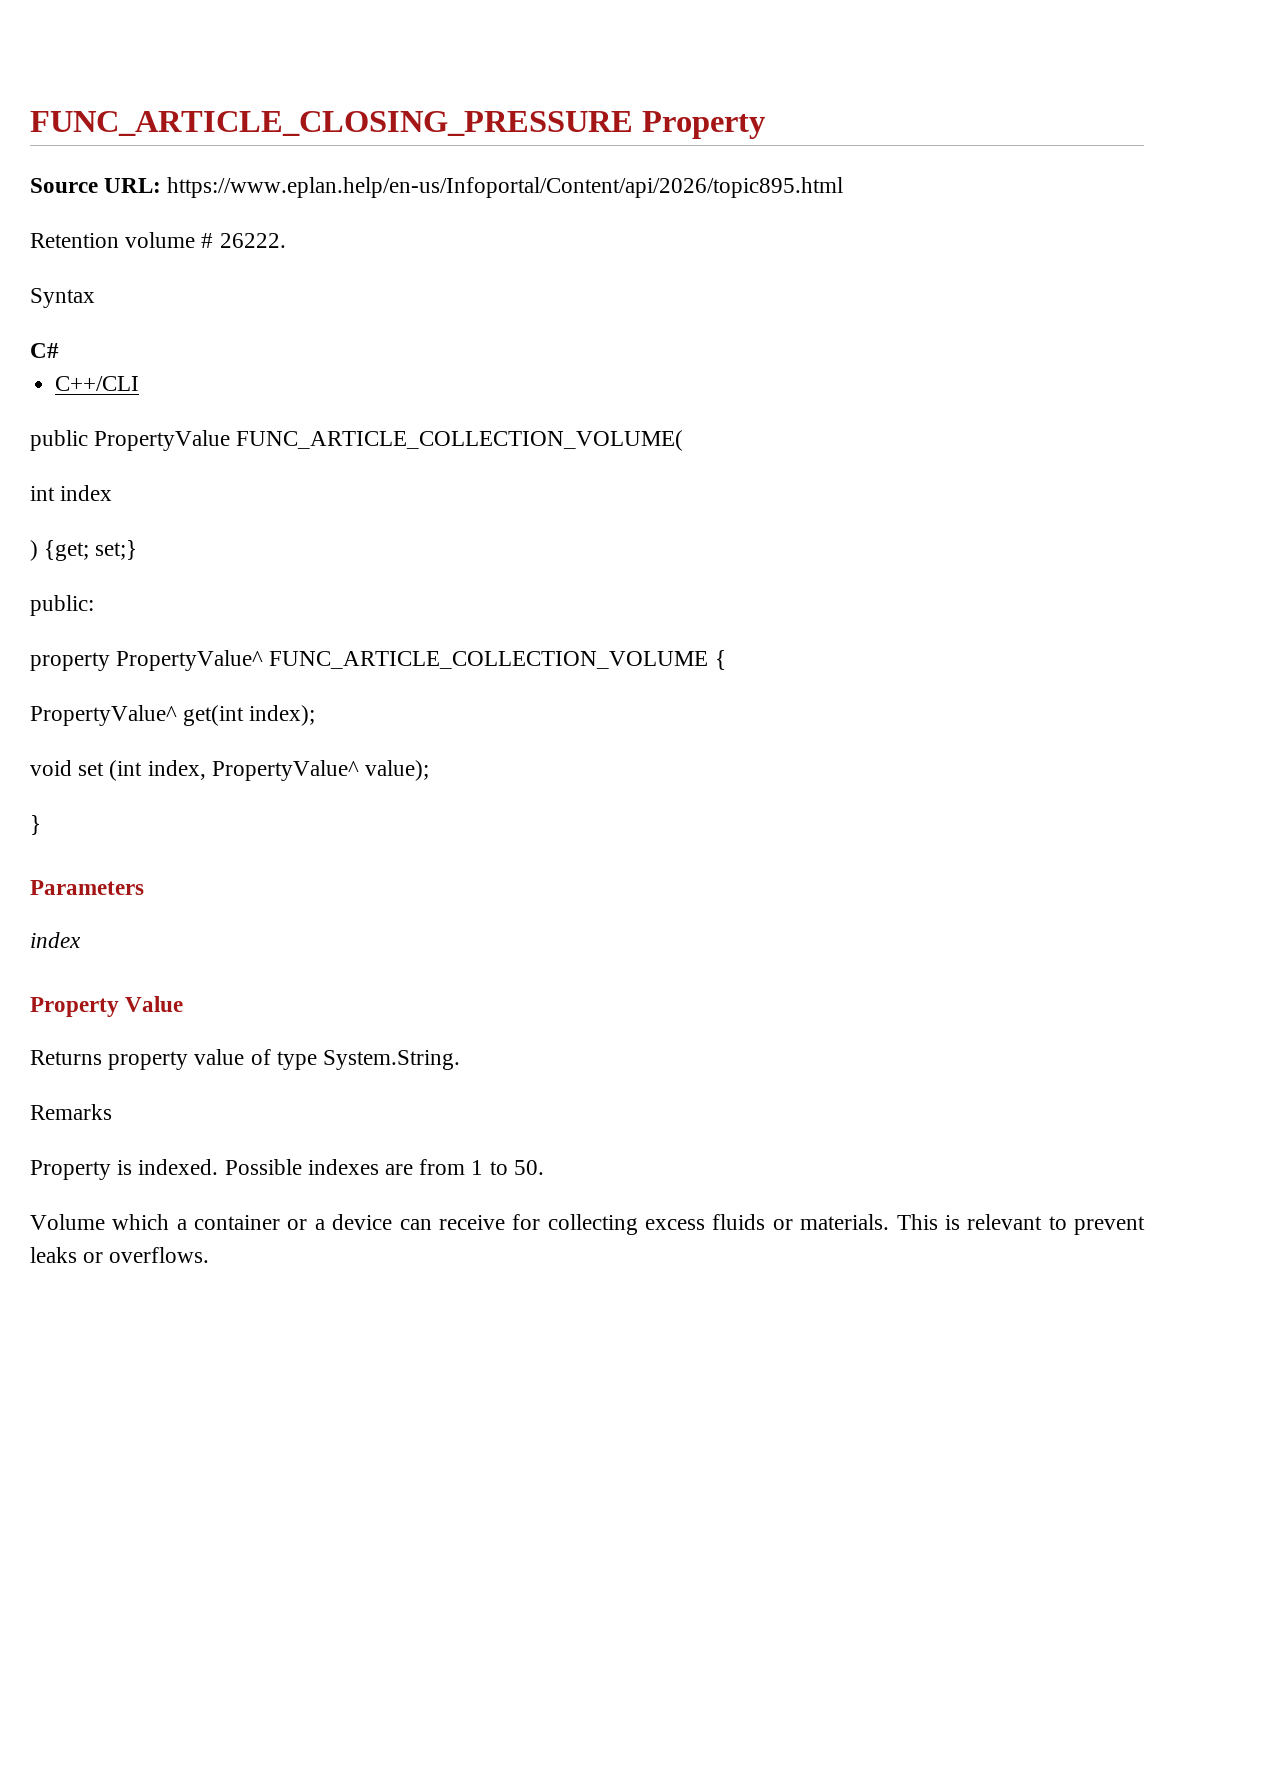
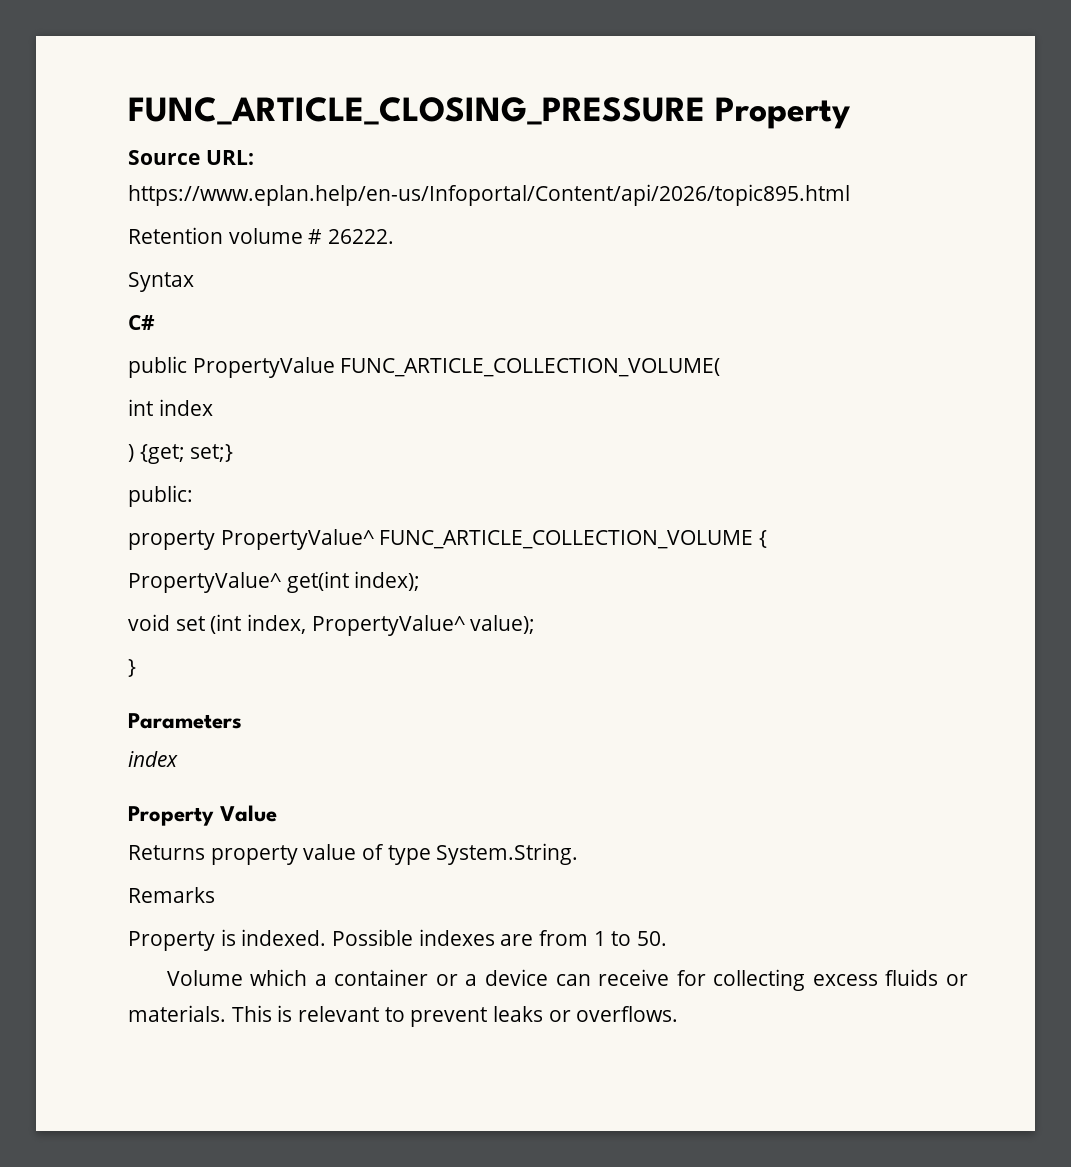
[55,376,140,391] // C++/CLI -> (155, 322) none

